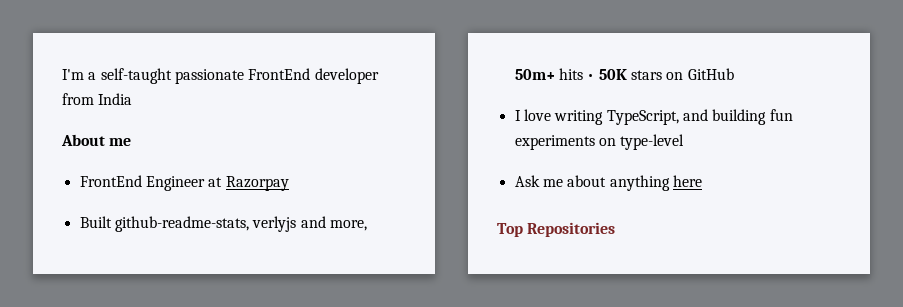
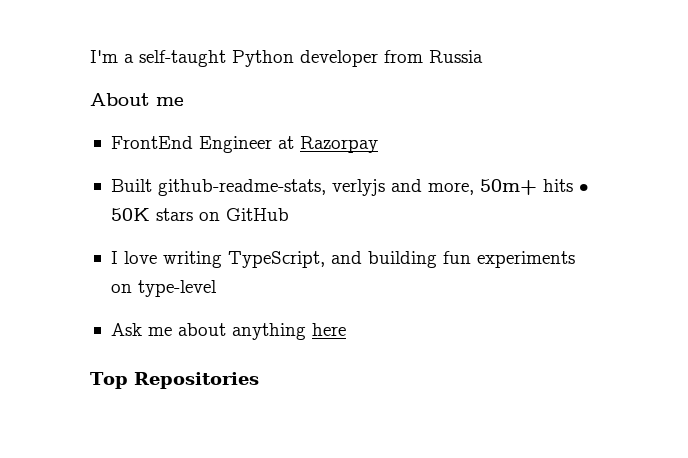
[174,68,311,84] passionate FrontEnd -> [232,50,294,67] Python
[98,93,133,105] India -> [429,50,483,63] Russia

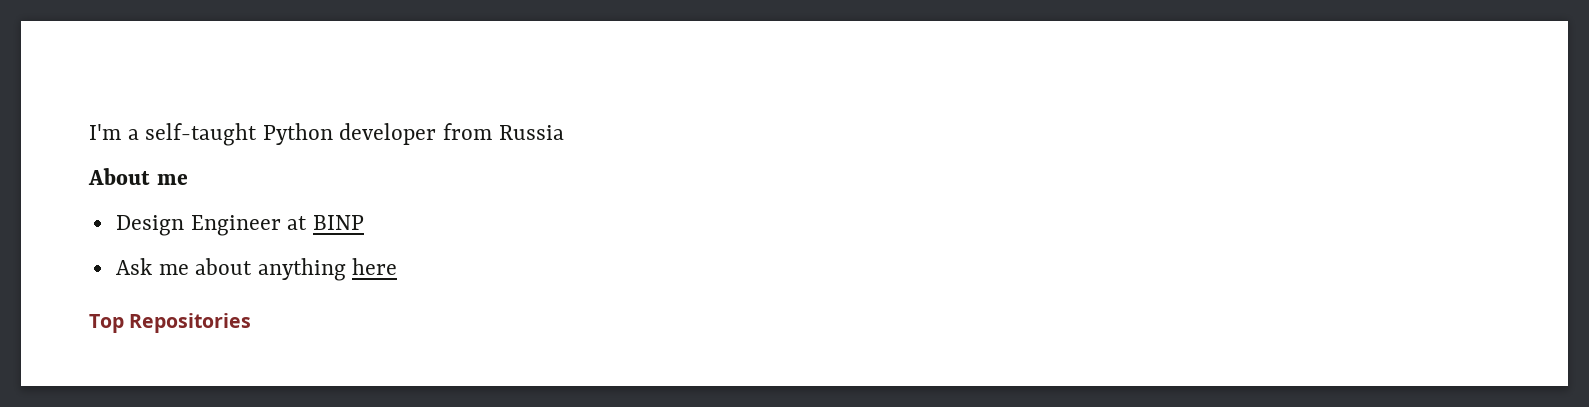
[110,136,193,149] FrontEnd -> [115,215,184,236] Design
[299,136,378,153] [110,179,589,196] [110,208,289,221] [110,251,575,268] [110,280,217,297] Razorpay // Built github-readme-stats, verlyjs and more, 50m+ hits • 50K stars on GitHub // I love writing TypeScript, and building fun experiments on type-level -> [312,215,364,230] BINP

